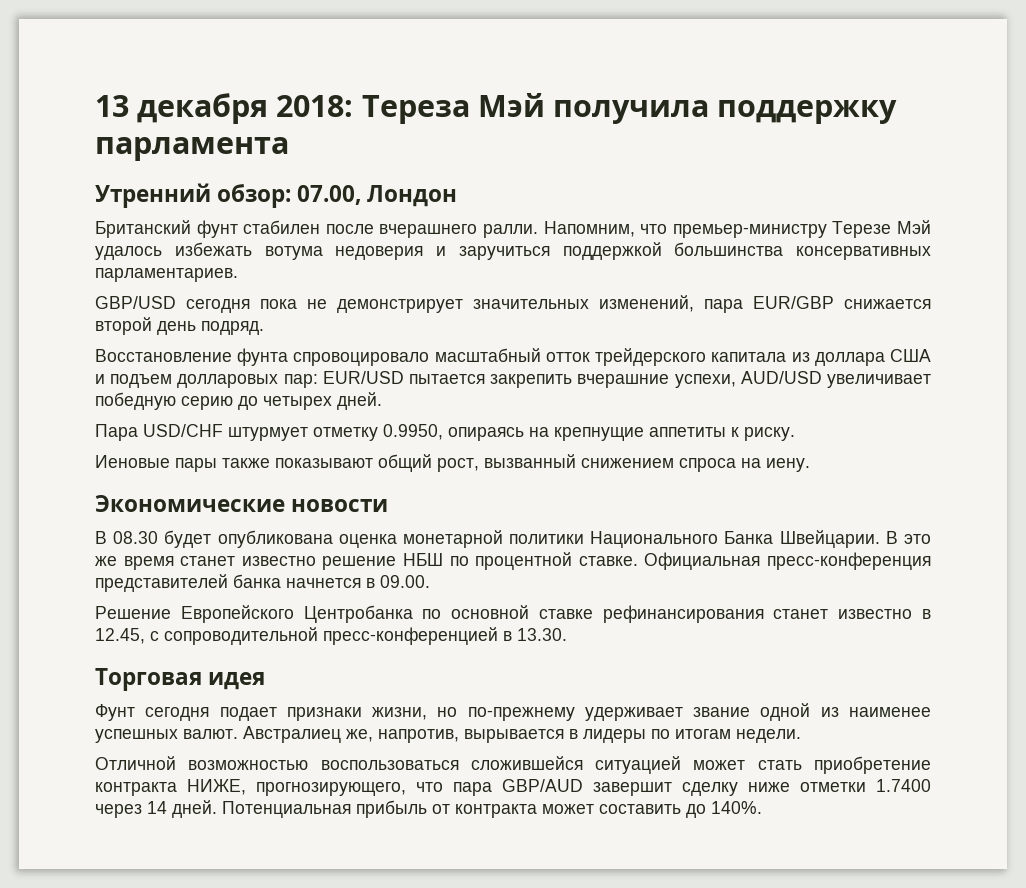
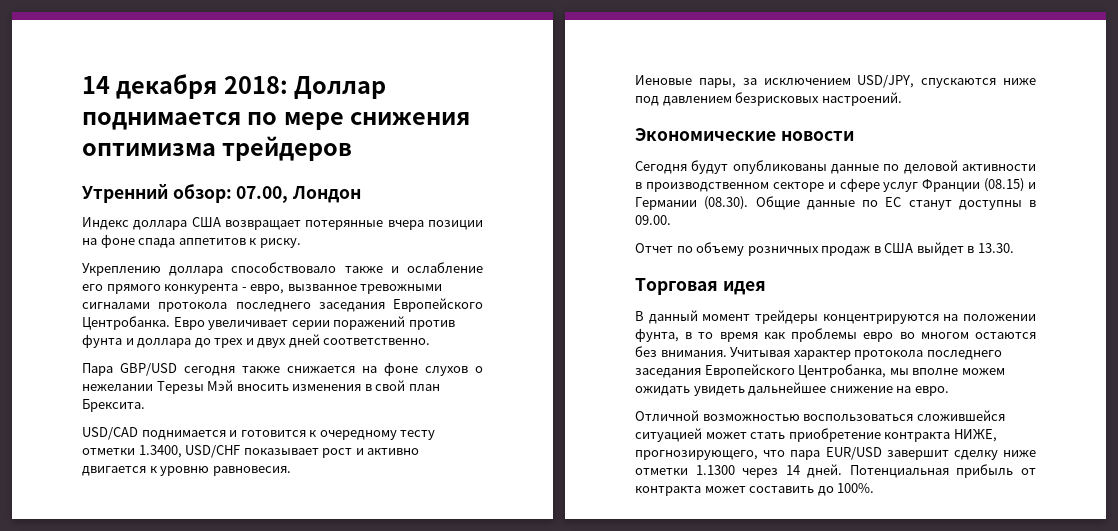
[95,95,129,117] 13 -> [82,76,110,94] 14
[361,93,898,124] [95,137,289,161] [95,183,458,208] [95,220,932,238] [95,242,931,260] [95,268,238,282] [95,295,931,313] [95,317,264,335] [95,348,931,366] [95,371,931,388] [95,392,382,410] [95,424,795,441] [95,454,810,472] [95,495,389,512] [95,530,931,548] [95,552,932,570] [95,574,430,592] [95,605,932,623] [95,627,567,645] [95,668,266,691] [95,703,931,721] [95,726,801,743] Тереза Мэй получила поддержку парламента // Утренний обзор: 07.00, Лондон // Британский фунт стабилен после вчерашнего ралли. Напомним, что премьер-министру Терезе Мэй удалось избежать вотума недоверия и заручиться поддержкой большинства консервативных парламентариев. // GBP/USD сегодня пока не демонстрирует значительных изменений, пара EUR/GBP снижается второй день подряд. // Восстановление фунта спровоцировало масштабный отток трейдерского капитала из доллара США и подъем долларовых пар: EUR/USD пытается закрепить вчерашние успехи, AUD/USD увеличивает победную серию до четырех дней. // Пара USD/CHF штурмует отметку 0.9950, опираясь на крепнущие аппетиты к риску. // Иеновые пары также показывают общий рост, вызванный снижением спроса на иену. // Экономические новости // В 08.30 будет опубликована оценка монетарной политики Национального Банка Швейцарии. В это же время станет известно решение НБШ по процентной ставке. Официальная пресс-конференция представителей банка начнется в 09.00. // Решение Европейского Центробанка по основной ставке рефинансирования станет известно в 12.45, с сопроводительной пресс-конференцией в 13.30. // Торговая идея // Фунт сегодня подает признаки жизни, но по-прежнему удерживает звание одной из наименее успешных валют. Австралиец же, напротив, вырывается в лидеры по итогам недели. -> [294,76,387,100] [82,112,471,130] [82,136,353,161] [82,183,362,203] [82,217,483,230] [82,234,301,248] [82,262,483,276] [82,284,443,294] [82,298,483,312] [82,316,455,330] [82,334,431,348] [82,362,483,376] [82,380,440,394] [82,399,145,412] [82,427,436,440] [82,445,420,458] [82,466,291,476] [635,75,1036,88] [635,92,902,106] [635,128,854,141] [635,160,1036,174] [635,178,1036,192] [635,196,1036,210] [635,215,671,225] [635,242,1014,256] [635,278,766,295] [635,310,1036,324] [635,328,1036,342] [635,346,1002,360] [635,364,1005,378] [635,382,949,396] Доллар поднимается по мере снижения оптимизма трейдеров // Утренний обзор: 07.00, Лондон // Индекс доллара США возвращает потерянные вчера позиции на фоне спада аппетитов к риску. // Укреплению доллара способствовало также и ослабление его прямого конкурента - евро, вызванное тревожными сигналами протокола последнего заседания Европейского Центробанка. Евро увеличивает серии поражений против фунта и доллара до трех и двух дней соответственно. // Пара GBP/USD сегодня также снижается на фоне слухов о нежелании Терезы Мэй вносить изменения в свой план Брексита. // USD/CAD поднимается и готовится к очередному тесту отметки 1.3400, USD/CHF показывает рост и активно двигается к уровню равновесия. // Иеновые пары, за исключением USD/JPY, спускаются ниже под давлением безрисковых настроений. // Экономические новости // Сегодня будут опубликованы данные по деловой активности в производственном секторе и сфере услуг Франции (08.15) и Германии (08.30). Общие данные по ЕС станут доступны в 09.00. // Отчет по объему розничных продаж в США выйдет в 13.30. // Торговая идея // В данный момент трейдеры концентрируются на положении фунта, в то время как проблемы евро во многом остаются без внимания. Учитывая характер протокола последнего заседания Европейского Центробанка, мы вполне можем ожидать увидеть дальнейшее снижение на евро.
[502,779,583,792] GBP/AUD -> [825,447,882,460] EUR/USD
[876,779,931,792] 1.7400 -> [695,465,735,475] 1.1300
[711,801,762,814] 140%. -> [837,483,875,493] 100%.

